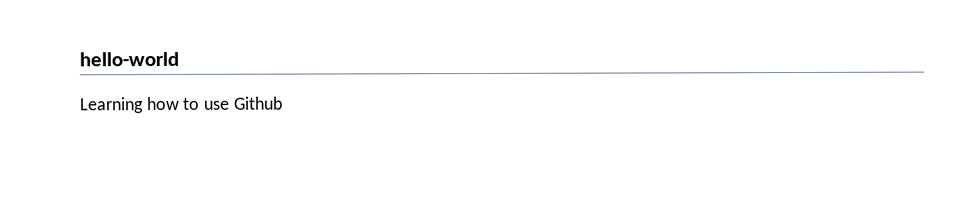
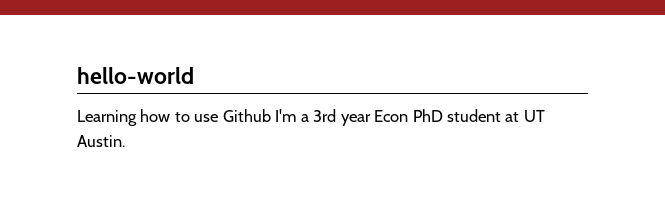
(283, 103) none -> [275,109,545,126] [77,135,125,147] I'm a 3rd year Econ PhD student at UT Austin.

